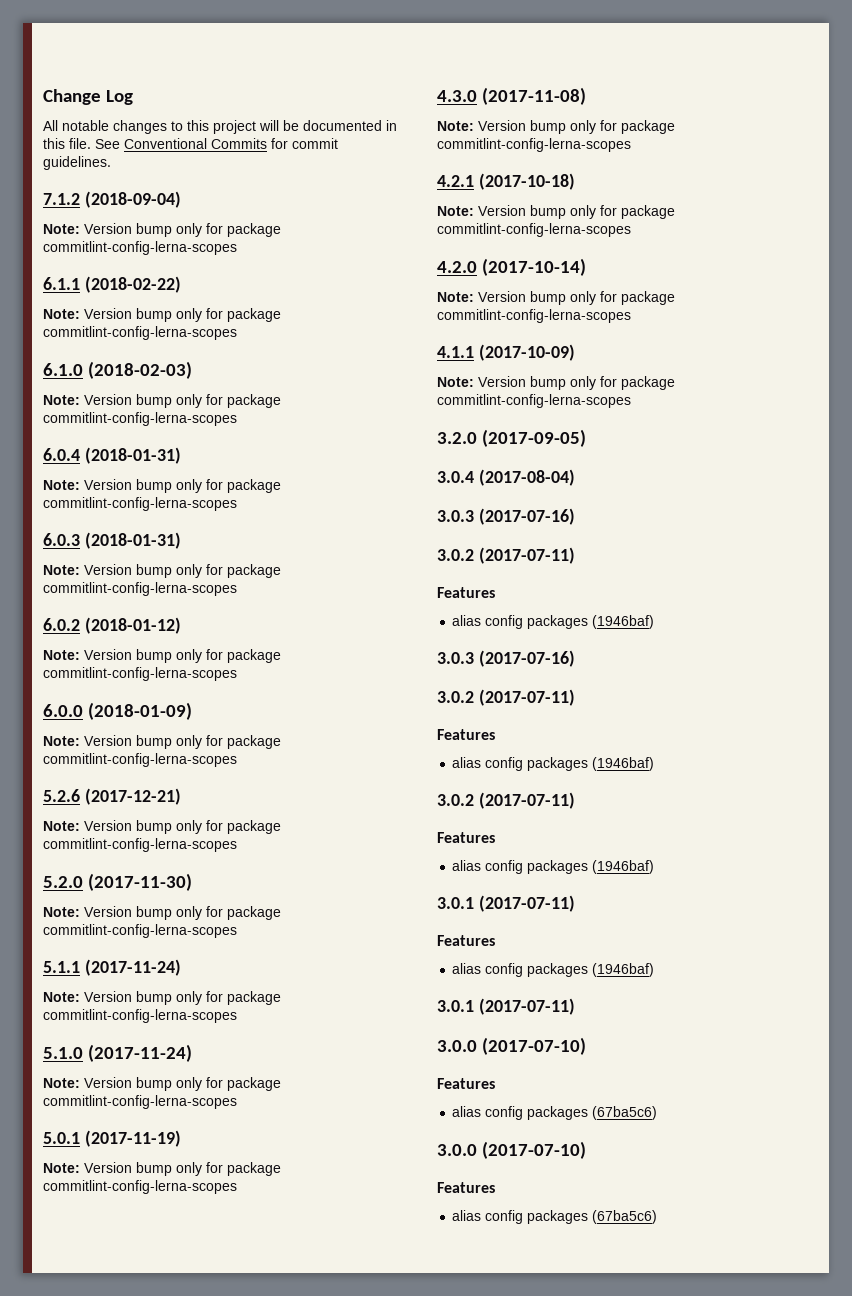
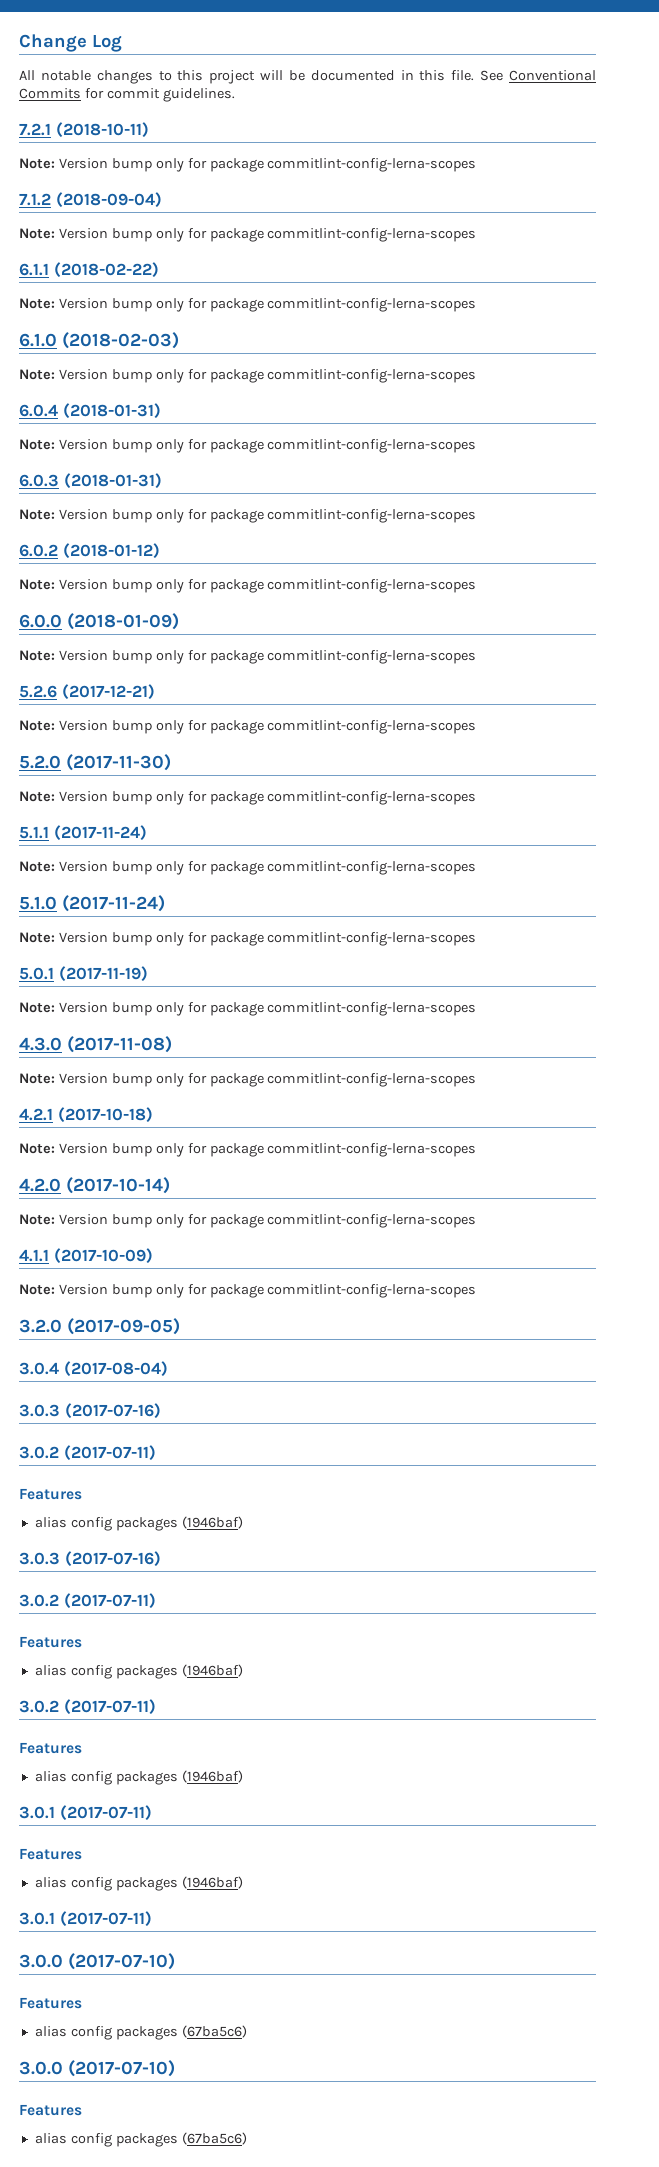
(111, 163) none -> [19,122,149,138] [19,158,477,172] // 7.2.1 (2018-10-11) // Note: Version bump only for package commitlint-config-lerna-scopes

